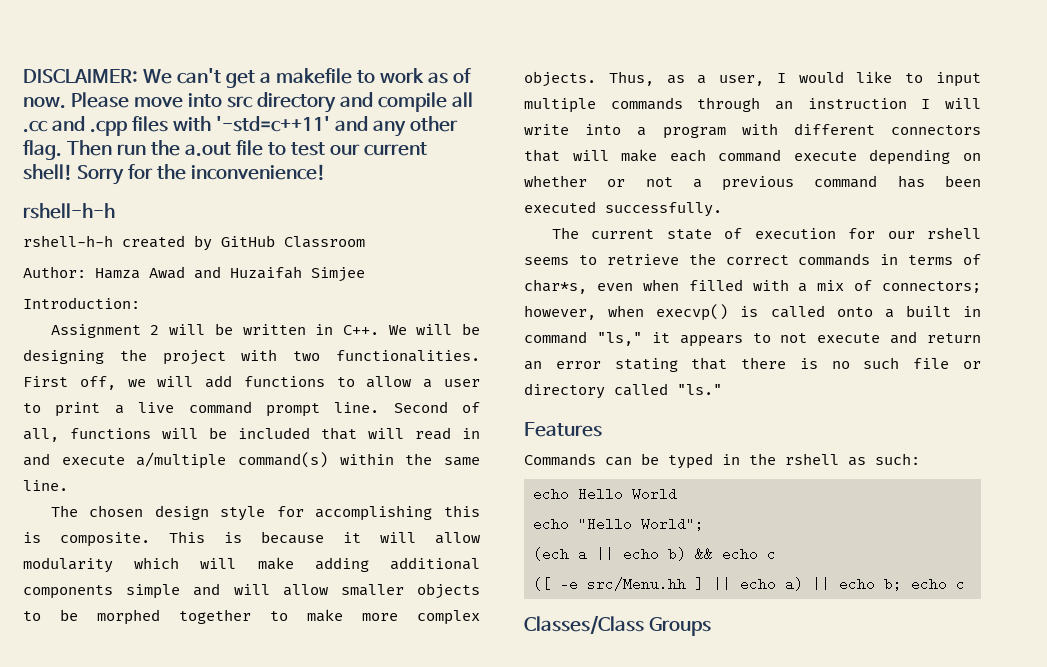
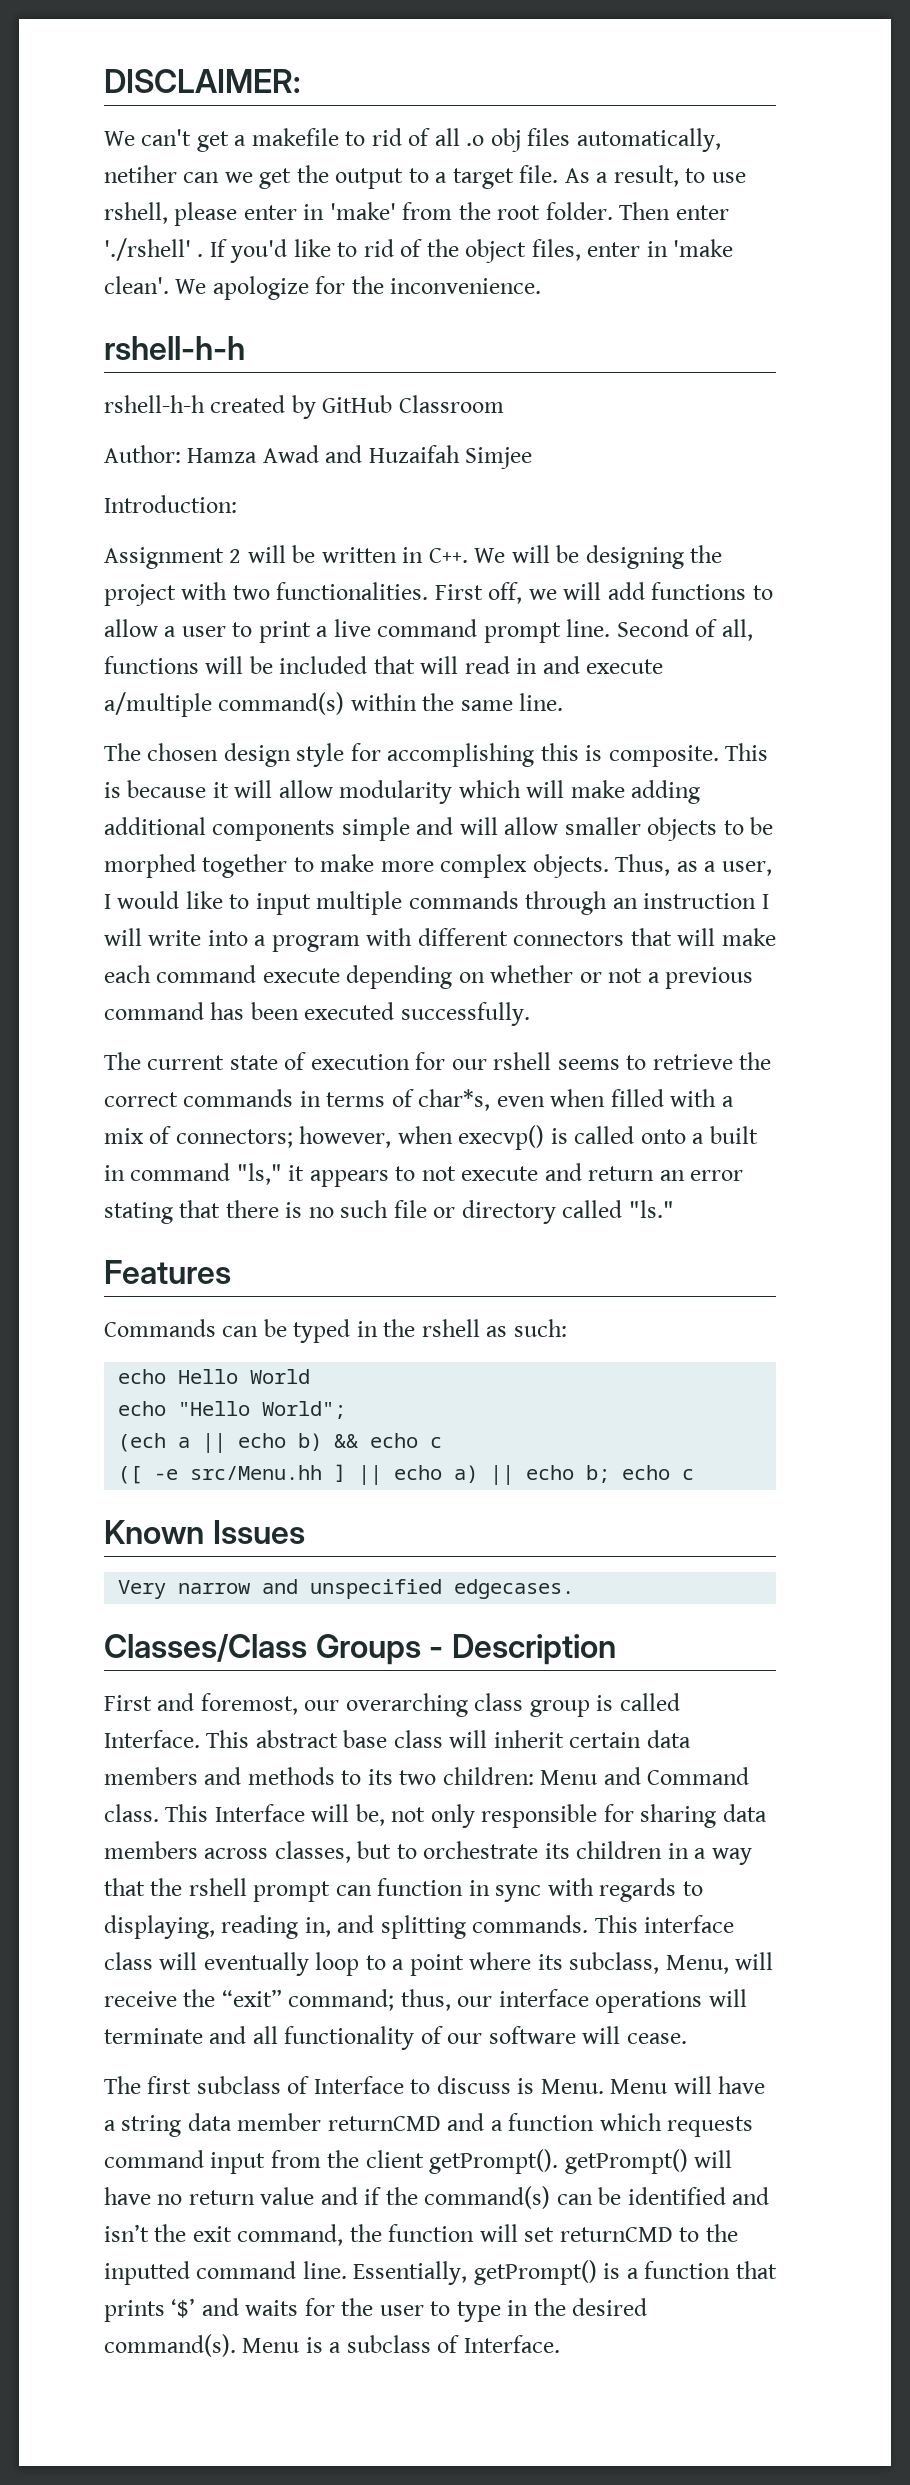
(138, 76) none -> (301, 81) //
[379,68,471,84] [23,92,473,113] [23,116,458,137] [23,140,427,160] [23,164,325,185] work as of now. Please move into src directory and compile all .cc and .cpp files with '-std=c++11' and any other flag. Then run the a.out file to test our current shell! Sorry for the inconvenience! -> [371,128,721,152] [104,165,746,189] [104,202,729,226] [104,238,734,263] [104,276,542,300] rid of all .o obj files automatically, netiher can we get the output to a target file. As a result, to use rshell, please enter in 'make' from the root folder. Then enter './rshell' . If you'd like to rid of the object files, enter in 'make clean'. We apologize for the inconvenience.
[524,615,711,636] Classes/Class Groups -> [104,1520,305,1544] [118,1579,575,1599] [104,1634,616,1665] [104,1693,680,1717] [104,1730,691,1748] [104,1767,750,1785] [104,1804,767,1828] [104,1841,752,1865] [104,1878,703,1902] [104,1915,735,1939] [104,1952,774,1976] [104,1989,747,2013] [104,2026,687,2050] [104,2076,766,2094] [104,2113,754,2137] [104,2149,733,2174] [104,2186,770,2209] [104,2224,738,2246] [104,2260,777,2285] [104,2298,648,2322] [104,2334,560,2357] Known Issues // Very narrow and unspecified edgecases. // Classes/Class Groups - Description // First and foremost, our overarching class group is called Interface. This abstract base class will inherit certain data members and methods to its two children: Menu and Command class. This Interface will be, not only responsible for sharing data members across classes, but to orchestrate its children in a way that the rshell prompt can function in sync with regards to displaying, reading in, and splitting commands. This interface class will eventually loop to a point where its subclass, Menu, will receive the “exit” command; thus, our interface operations will terminate and all functionality of our software will cease. // The first subclass of Interface to discuss is Menu. Menu will have a string data member returnCMD and a function which requests command input from the client getPrompt(). getPrompt() will have no return value and if the command(s) can be identified and isn’t the exit command, the function will set returnCMD to the inputted command line. Essentially, getPrompt() is a function that prints ‘$’ and waits for the user to type in the desired command(s). Menu is a subclass of Interface.

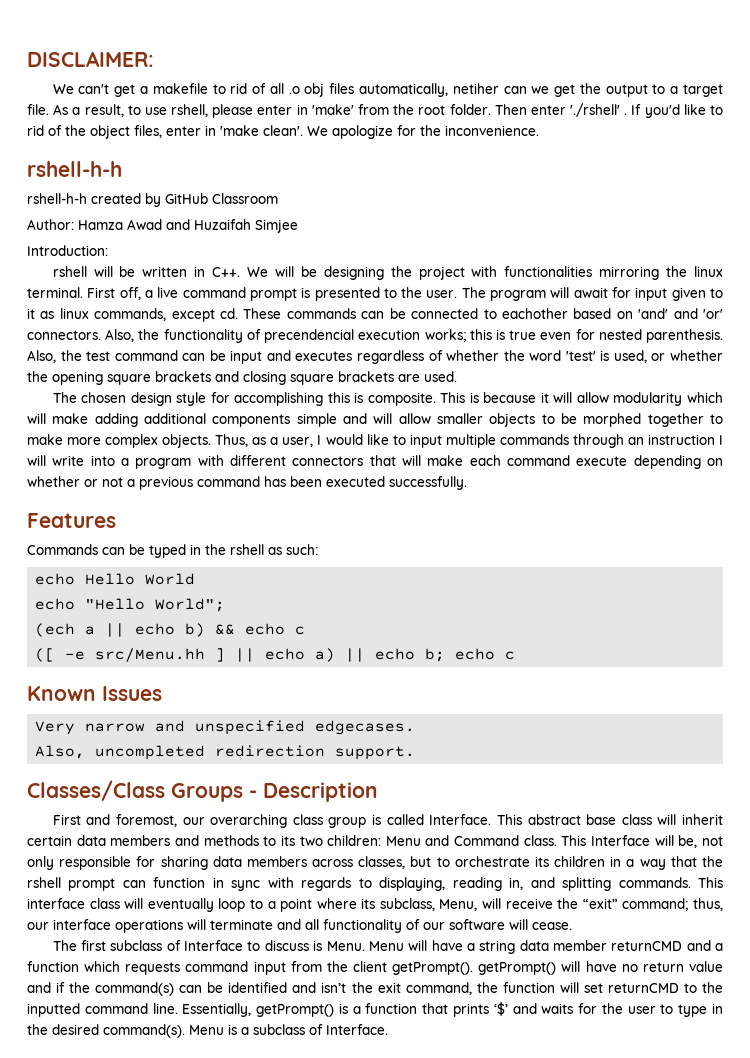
[104,547,242,569] Assignment 2 -> [52,266,87,277] rshell
[232,582,773,604] [104,619,753,643] [104,656,664,674] [104,692,564,717] two functionalities. First off, we will add functions to allow a user to print a live command prompt line. Second of all, functions will be included that will read in and execute a/multiple command(s) within the same line. -> [504,266,724,280] [27,287,723,301] [27,308,723,322] [27,329,723,343] [27,350,723,364] [27,371,457,385] functionalities mirroring the linux terminal. First off, a live command prompt is presented to the user. The program will await for input given to it as linux commands, except cd. These commands can be connected to eachother based on 'and' and 'or' connectors. Also, the functionality of precendencial execution works; this is true even for nested parenthesis. Also, the test command can be input and executes regardless of whether the word 'test' is used, or whether the opening square brackets and closing square brackets are used.
[104,1052,772,1070] [104,1089,734,1111] [104,1125,758,1150] [104,1163,744,1187] [104,1200,674,1224] // The current state of execution for our rshell seems to retrieve the correct commands in terms of char*s, even when filled with a mix of connectors; however, when execvp() is called onto a built in command "ls," it appears to not execute and return an error stating that there is no such file or directory called "ls." -> (467, 483) none
(575, 1589) none -> [35,745,416,760] // Also, uncompleted redirection support.

